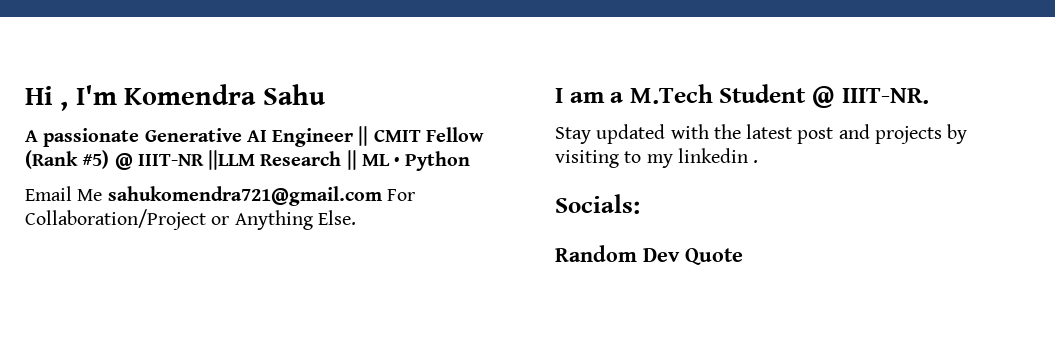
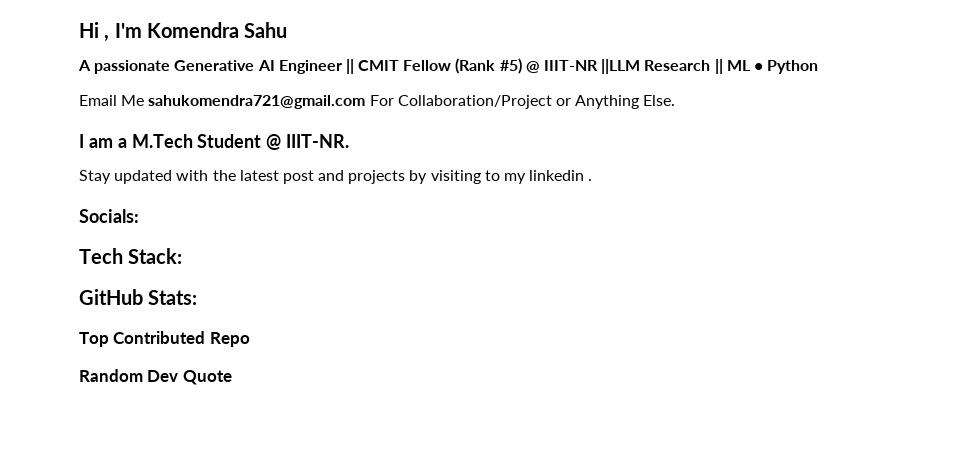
(640, 204) none -> [79,248,183,264] [79,289,198,305] [79,331,250,347] // Tech Stack: // GitHub Stats: // Top Contributed Repo

